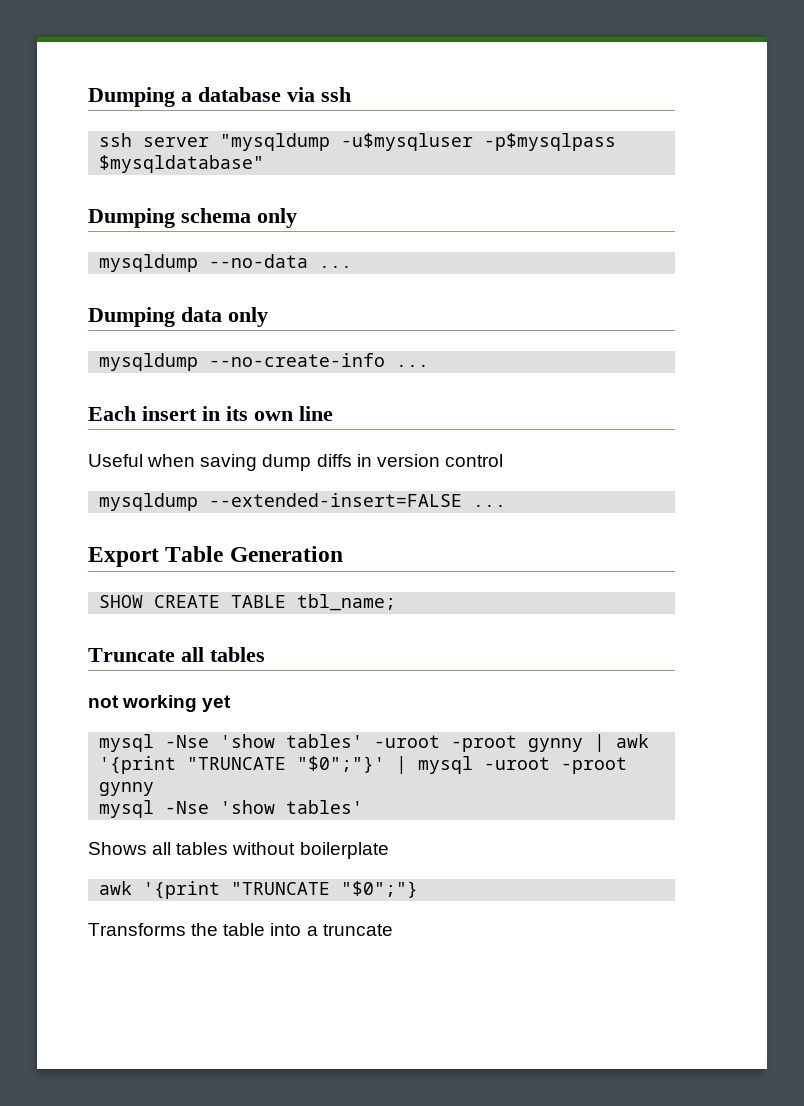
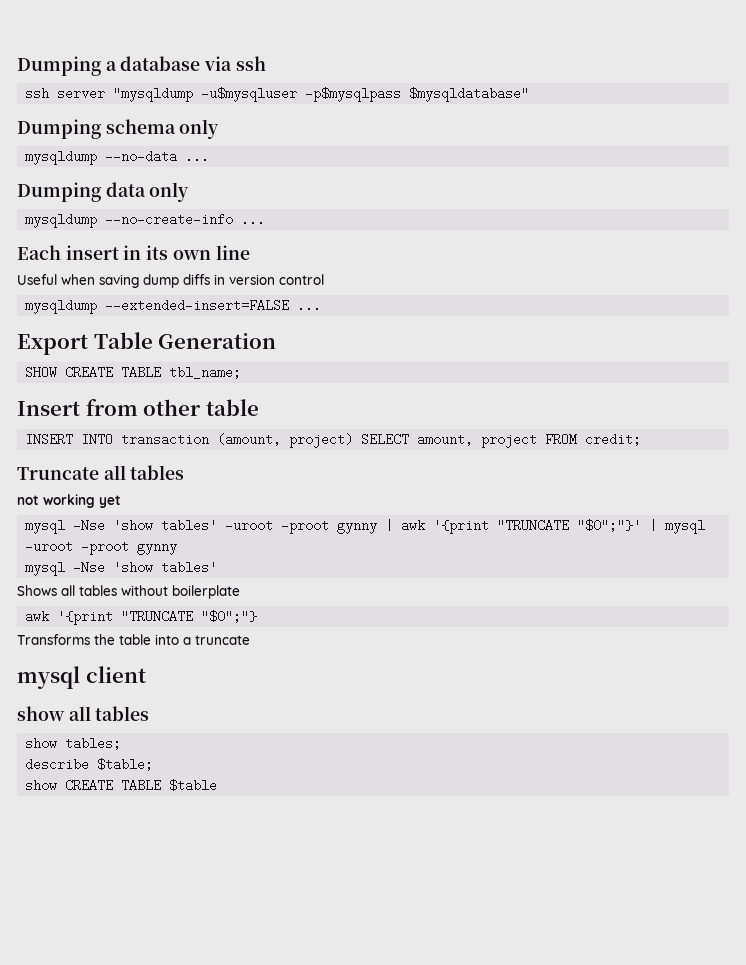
(397, 602) none -> [17,399,259,416] [25,433,642,448] // Insert from other table // INSERT INTO transaction (amount, project) SELECT amount, project FROM credit;
(393, 930) none -> [17,666,146,689] [17,706,150,721] [25,737,122,750] [25,758,154,771] [25,779,218,792] // mysql client // show all tables // show tables; // describe $table; // show CREATE TABLE $table

